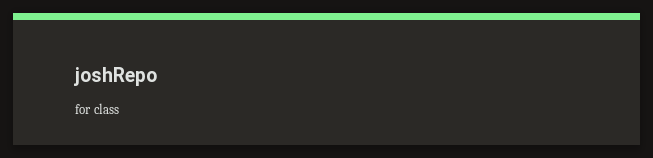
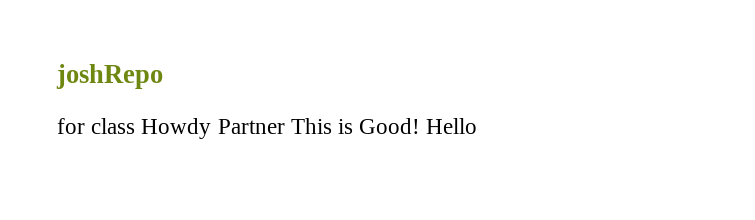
(119, 108) none -> [141,118,478,139] Howdy Partner This is Good! Hello

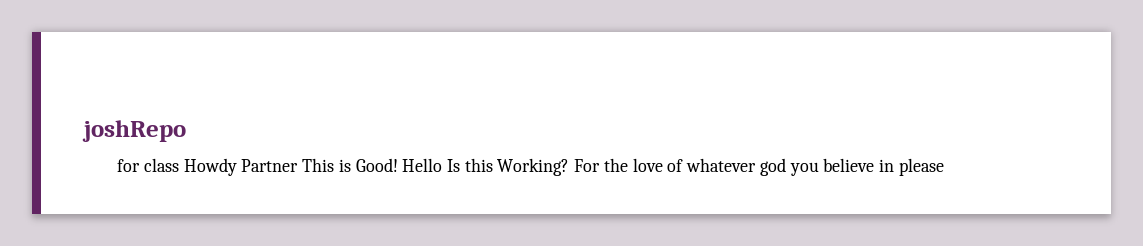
(478, 126) none -> [446,158,944,176] Is this Working? For the love of whatever god you believe in please

